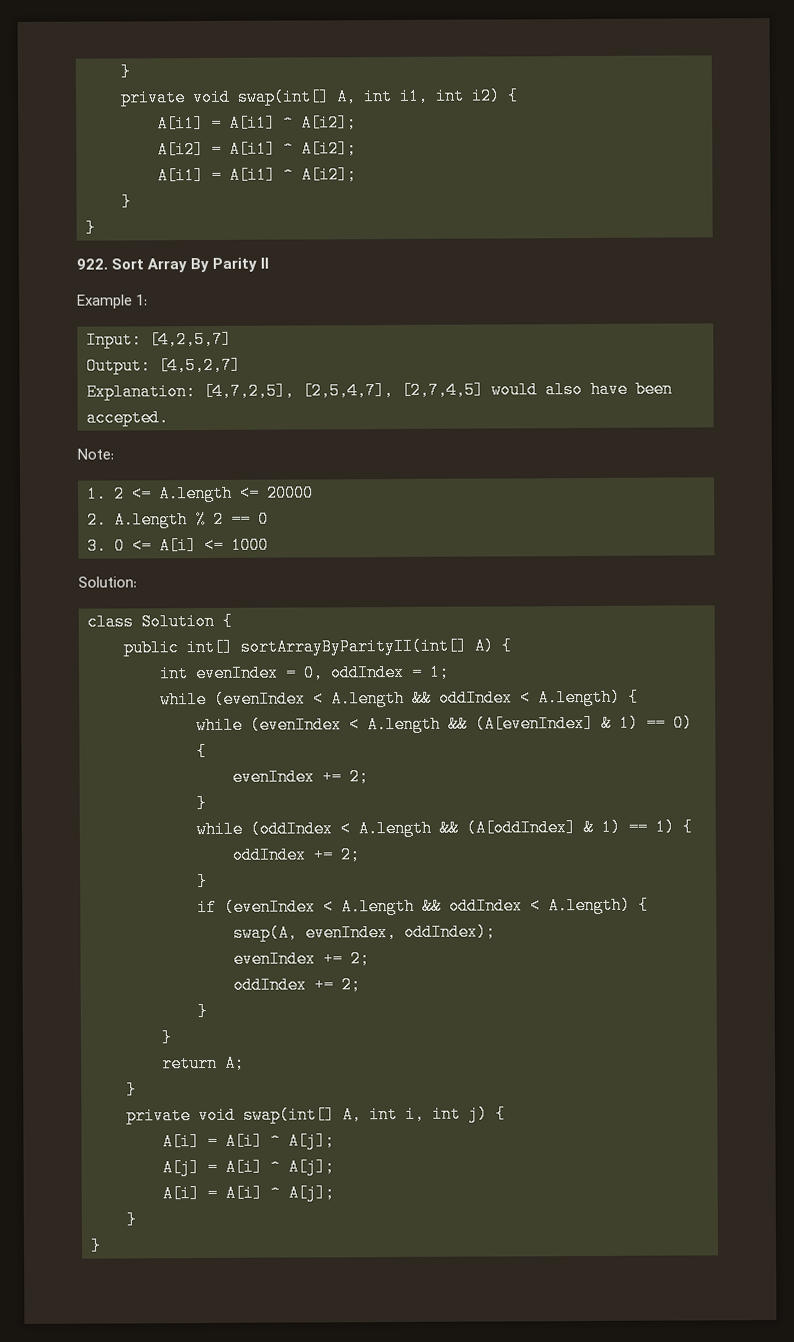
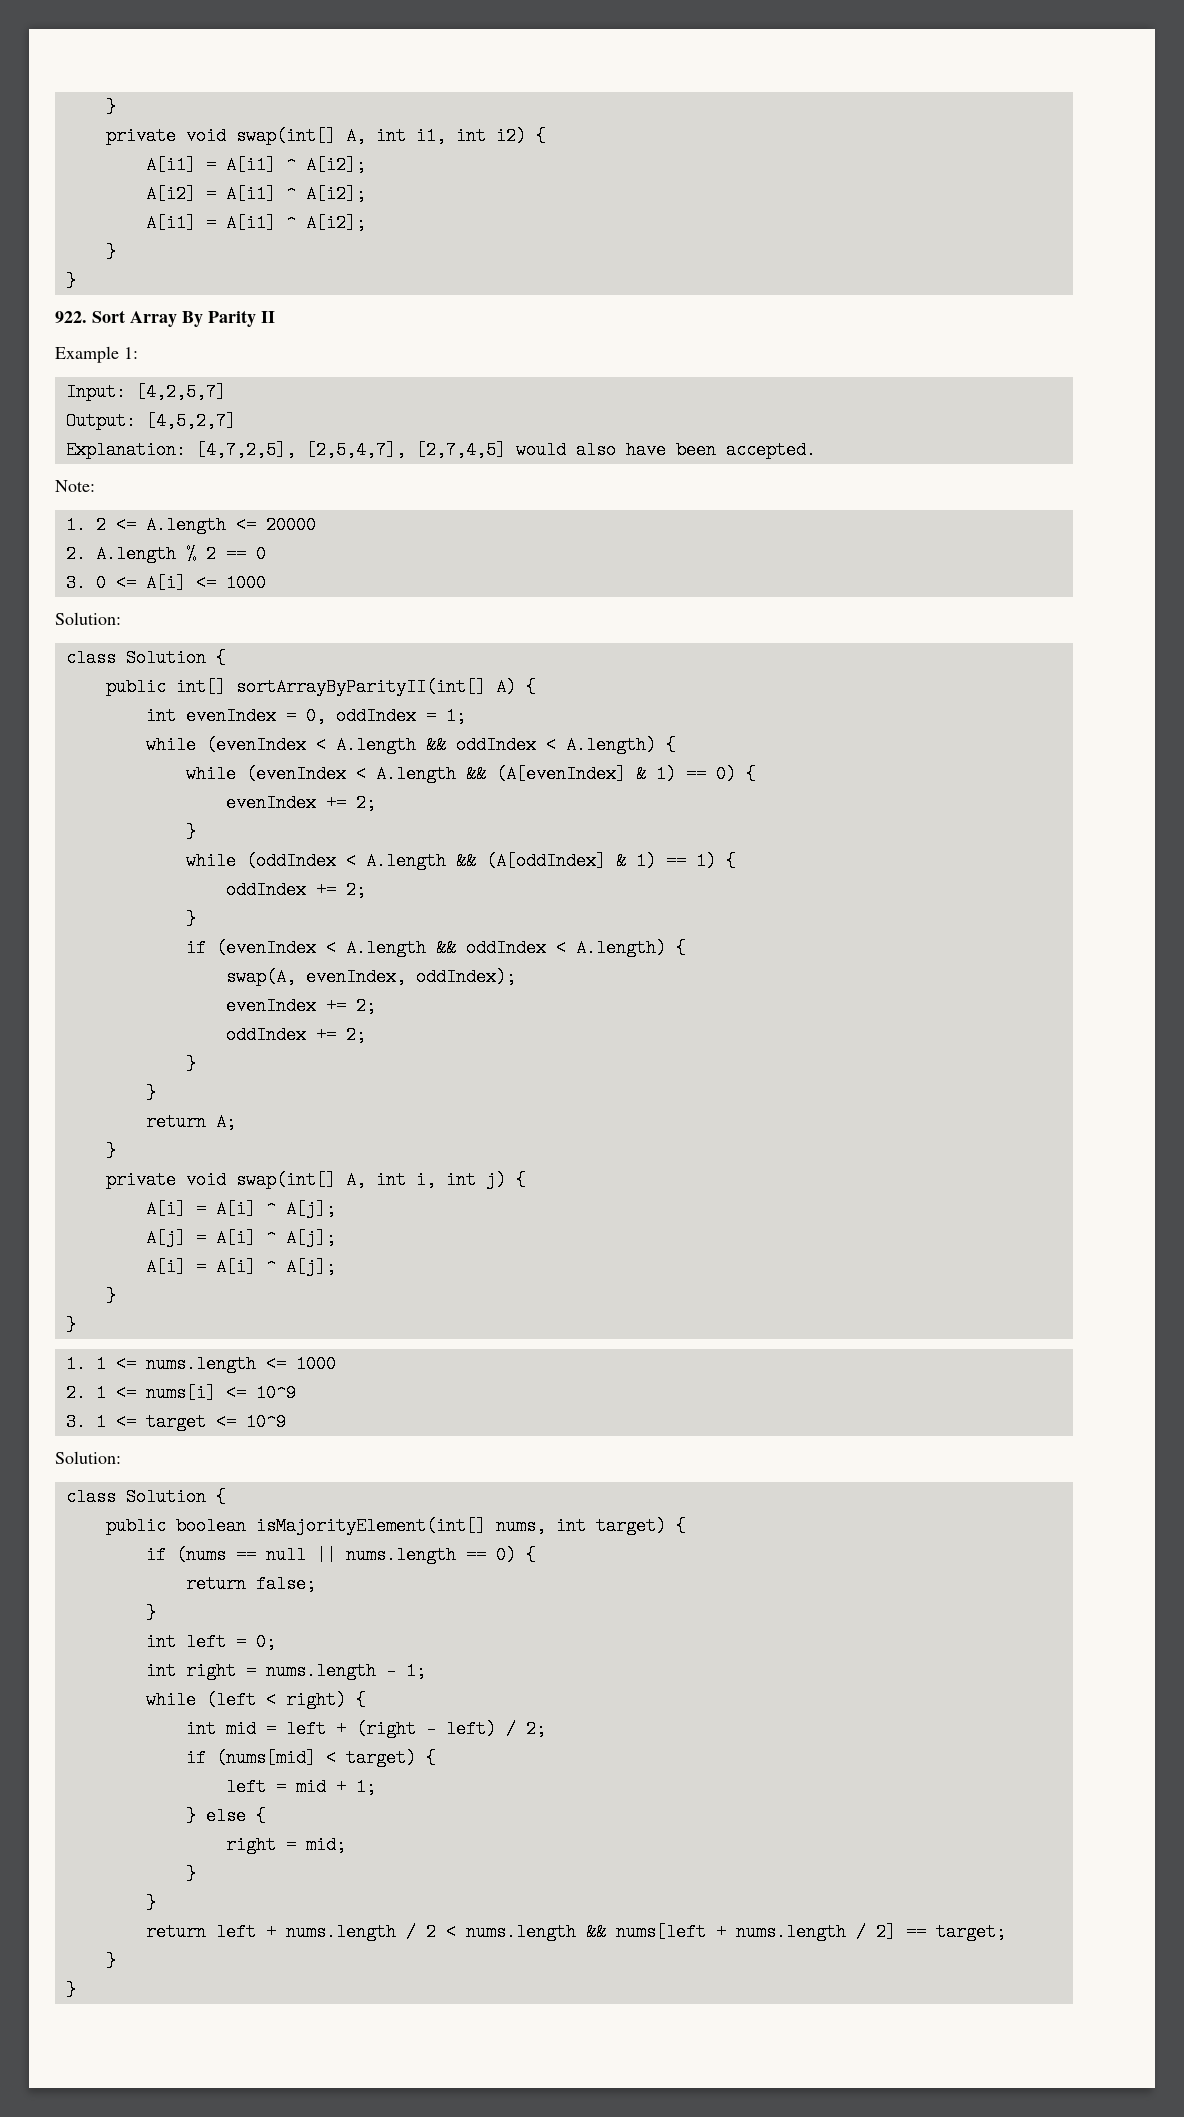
(102, 1246) none -> [65,1355,336,1373] [65,1384,296,1402] [65,1413,286,1431] [55,1451,121,1464] [65,1488,226,1506] [105,1517,686,1535] [145,1546,536,1564] [185,1575,316,1593] [145,1604,156,1622] [145,1633,276,1651] [145,1662,426,1680] [145,1691,366,1709] [185,1720,546,1738] [185,1749,436,1767] [225,1778,376,1796] [185,1807,266,1825] [225,1836,346,1854] [185,1865,196,1883] [145,1894,156,1912] [145,1923,1006,1941] [105,1952,116,1970] [65,1981,76,1999] // 1. 1 <= nums.length <= 1000 // 2. 1 <= nums[i] <= 10^9 // 3. 1 <= target <= 10^9 // Solution: // class Solution { // public boolean isMajorityElement(int[] nums, int target) { // if (nums == null || nums.length == 0) { // return false; // } // int left = 0; // int right = nums.length - 1; // while (left < right) { // int mid = left + (right - left) / 2; // if (nums[mid] < target) { // left = mid + 1; // } else { // right = mid; // } // } // return left + nums.length / 2 < nums.length && nums[left + nums.length / 2] == target; // } // }

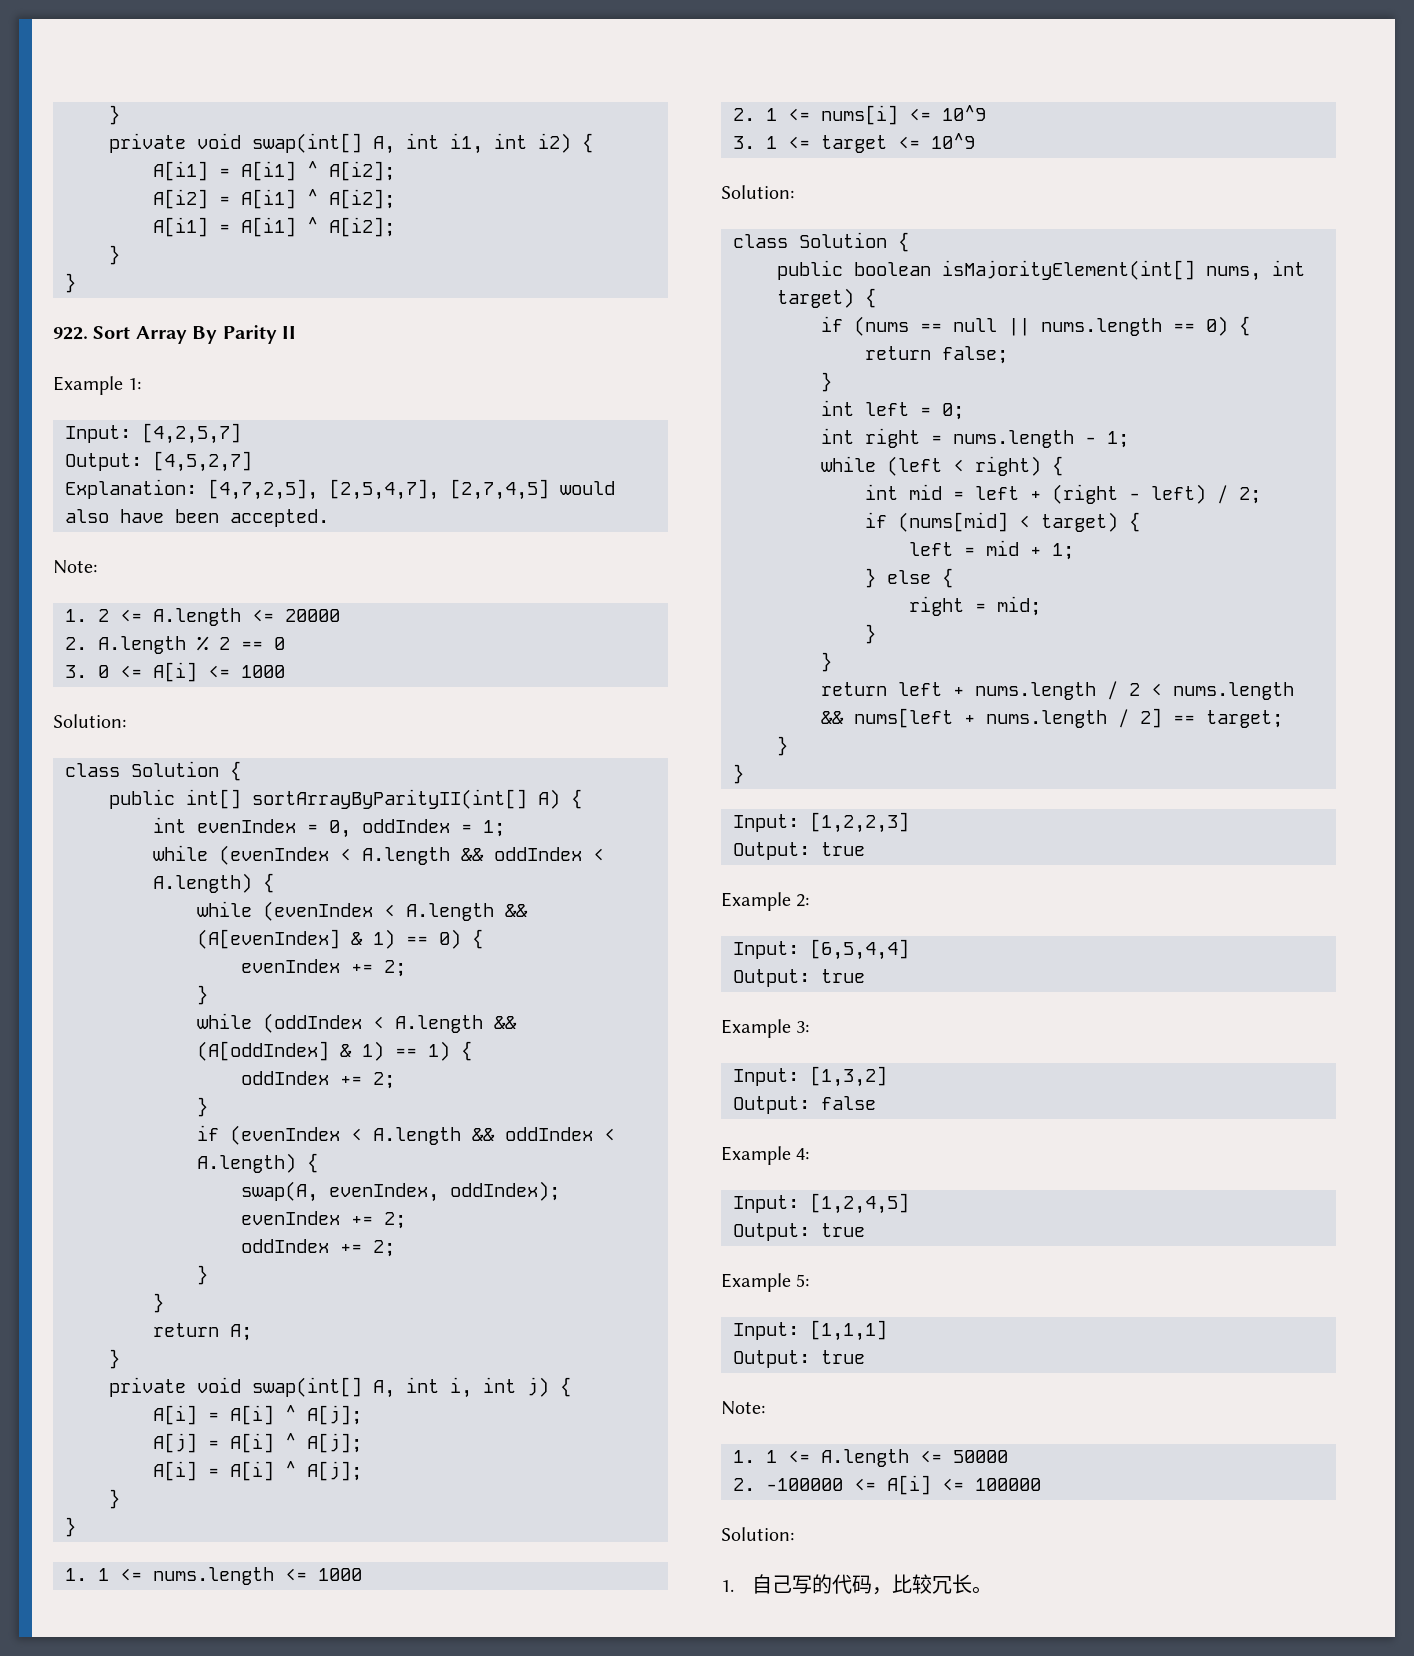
(76, 1990) none -> [733,812,909,833] [733,842,865,860] [721,892,810,911] [733,939,909,960] [733,969,865,987] [721,1019,810,1038] [733,1066,887,1087] [733,1096,876,1114] [721,1146,810,1165] [733,1193,909,1214] [733,1223,865,1241] [721,1273,810,1292] [733,1320,887,1341] [733,1350,865,1368] [721,1401,765,1415] [733,1449,1008,1467] [733,1475,1041,1495] [721,1527,794,1541] [721,1574,993,1595] // Input: [1,2,2,3] // Output: true // Example 2: // Input: [6,5,4,4] // Output: true // Example 3: // Input: [1,3,2] // Output: false // Example 4: // Input: [1,2,4,5] // Output: true // Example 5: // Input: [1,1,1] // Output: true // Note: // 1. 1 <= A.length <= 50000 // 2. -100000 <= A[i] <= 100000 // Solution: // 1.自己写的代码，比较冗长。

